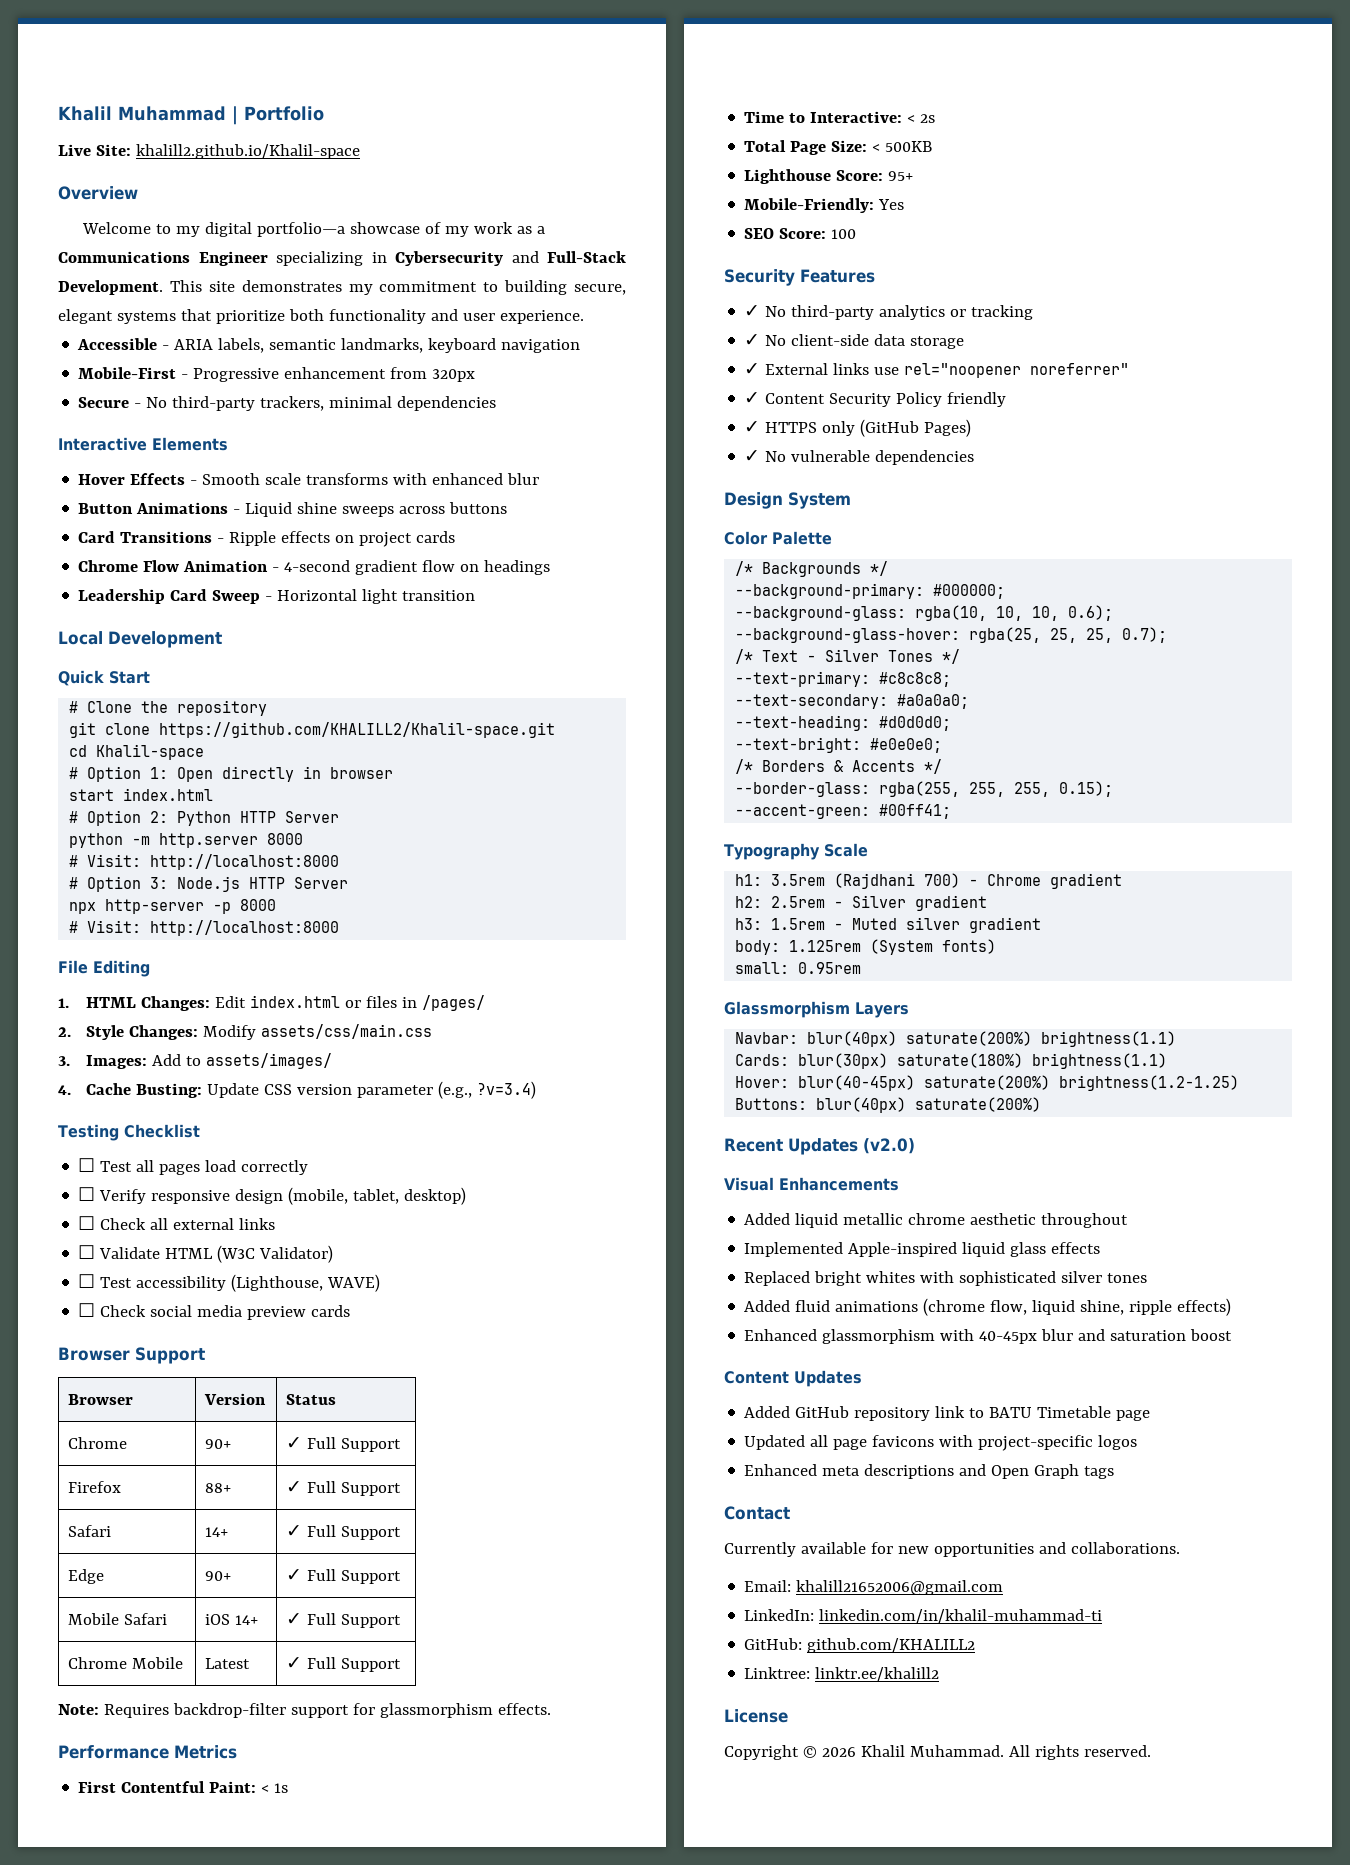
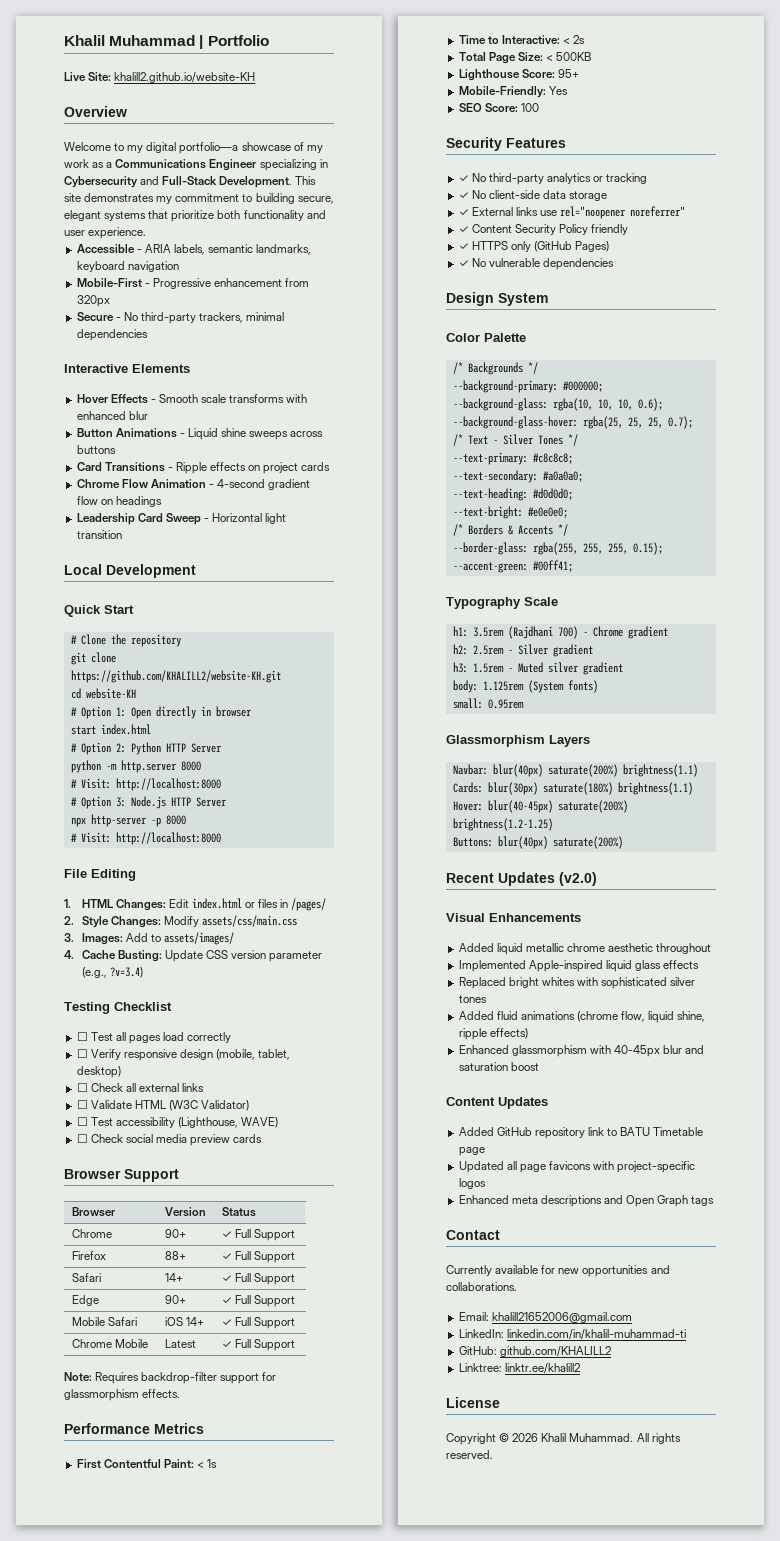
[135,144,360,159] khalill2.github.io/Khalil-space -> [114,72,256,83] khalill2.github.io/website-KH
[159,722,556,738] https://github.com/KHALILL2/Khalil-space.git -> [70,670,281,683] https://github.com/KHALILL2/website-KH.git
[96,744,205,760] Khalil-space -> [85,688,136,699] website-KH

